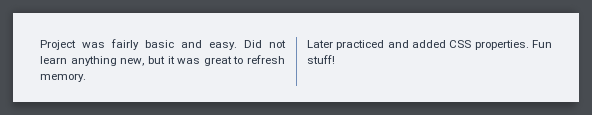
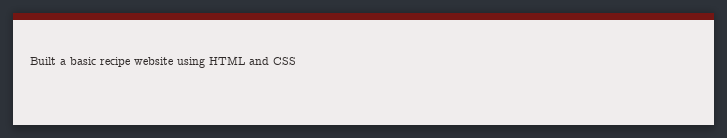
[40,39,286,50] [40,55,285,66] [40,73,86,82] [307,40,552,50] [307,55,335,64] Project was fairly basic and easy. Did not learn anything new, but it was great to refresh memory. // Later practiced and added CSS properties. Fun stuff! -> [30,56,296,68] Built a basic recipe website using HTML and CSS

